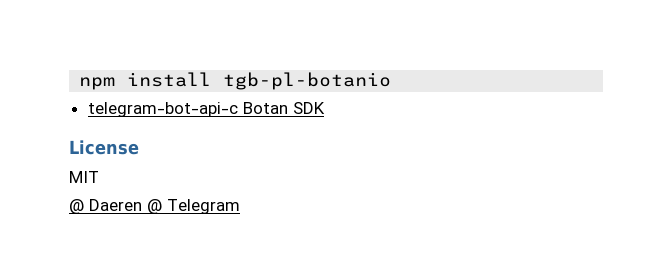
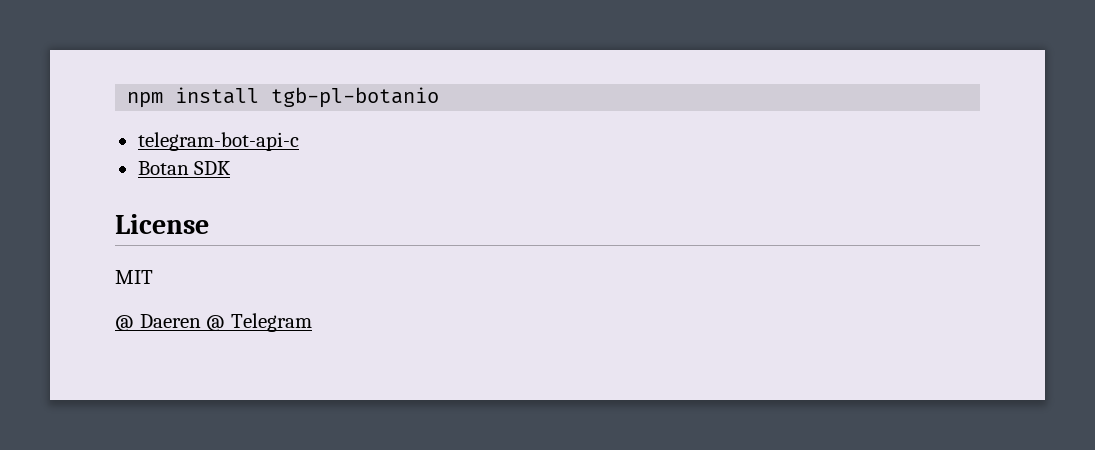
(238, 109) none -> (299, 141) //

